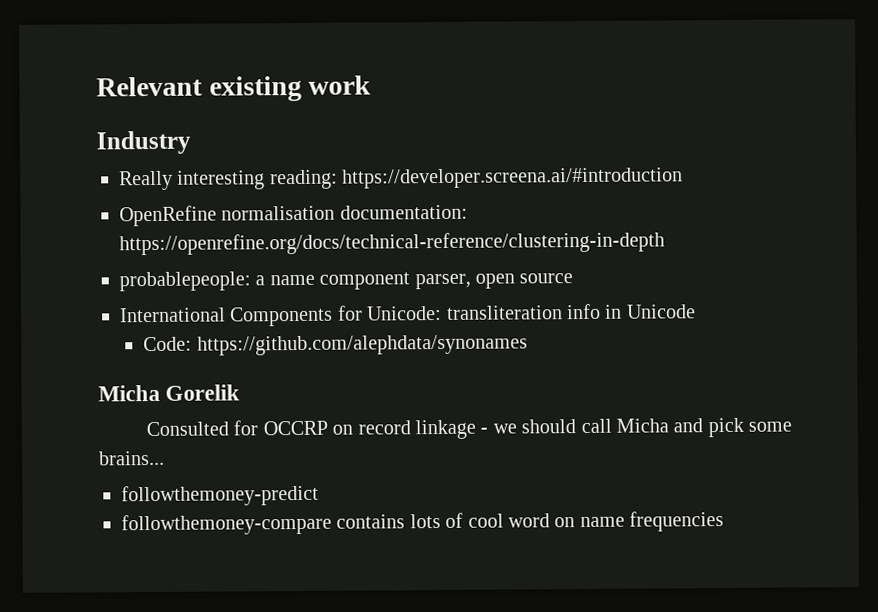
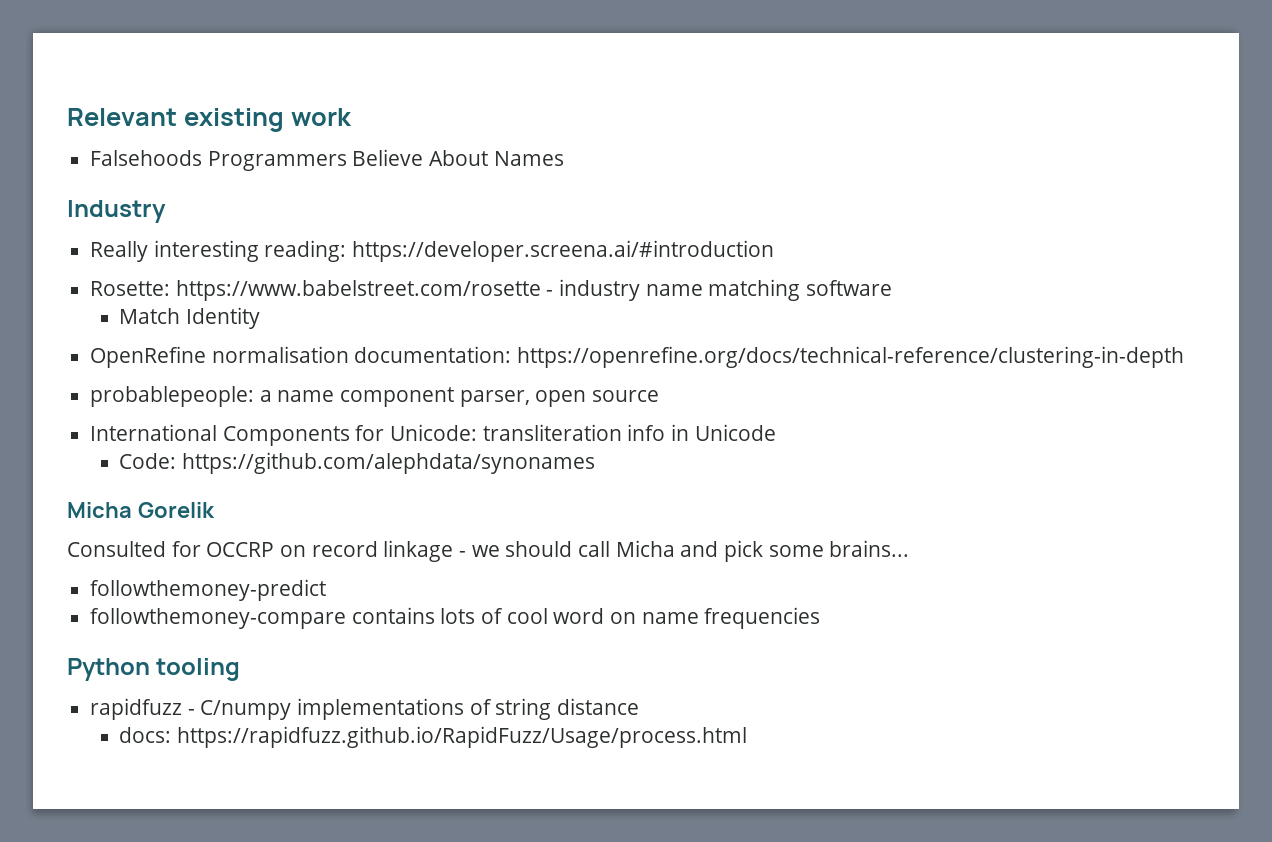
(372, 85) none -> [90,149,564,171] // Falsehoods Programmers Believe About Names
(684, 178) none -> [90,279,893,301] [119,307,261,329] // Rosette: https://www.babelstreet.com/rosette - industry name matching software // Match Identity
(725, 521) none -> [67,658,241,681] [90,698,640,720] [119,726,748,748] // Python tooling // rapidfuzz - C/numpy implementations of string distance // docs: https://rapidfuzz.github.io/RapidFuzz/Usage/process.html

